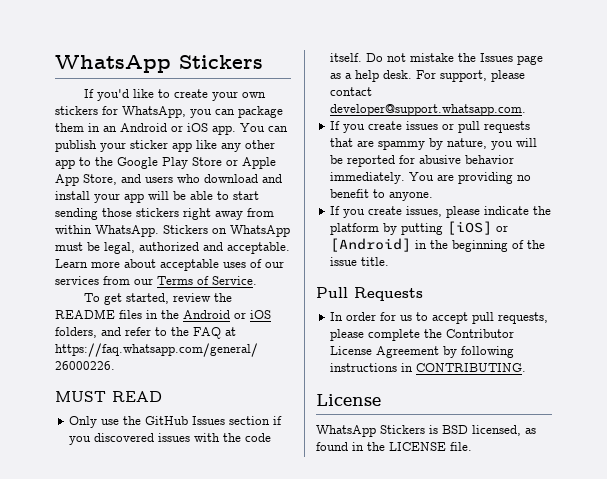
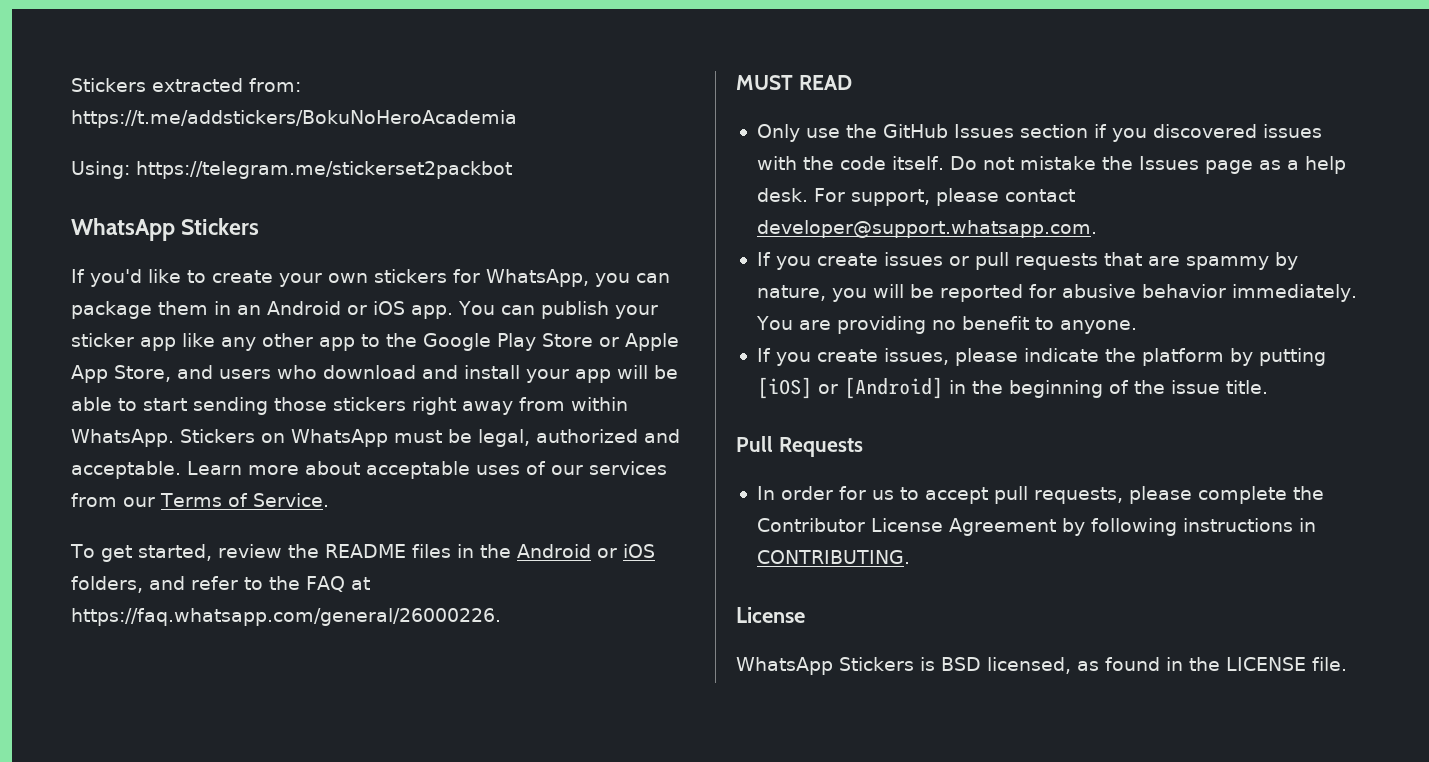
(55, 64) none -> [71,78,301,92] [71,110,517,128] [71,161,512,179] Stickers extracted from: https://t.me/addstickers/BokuNoHeroAcademia // Using: https://telegram.me/stickerset2packbot //

